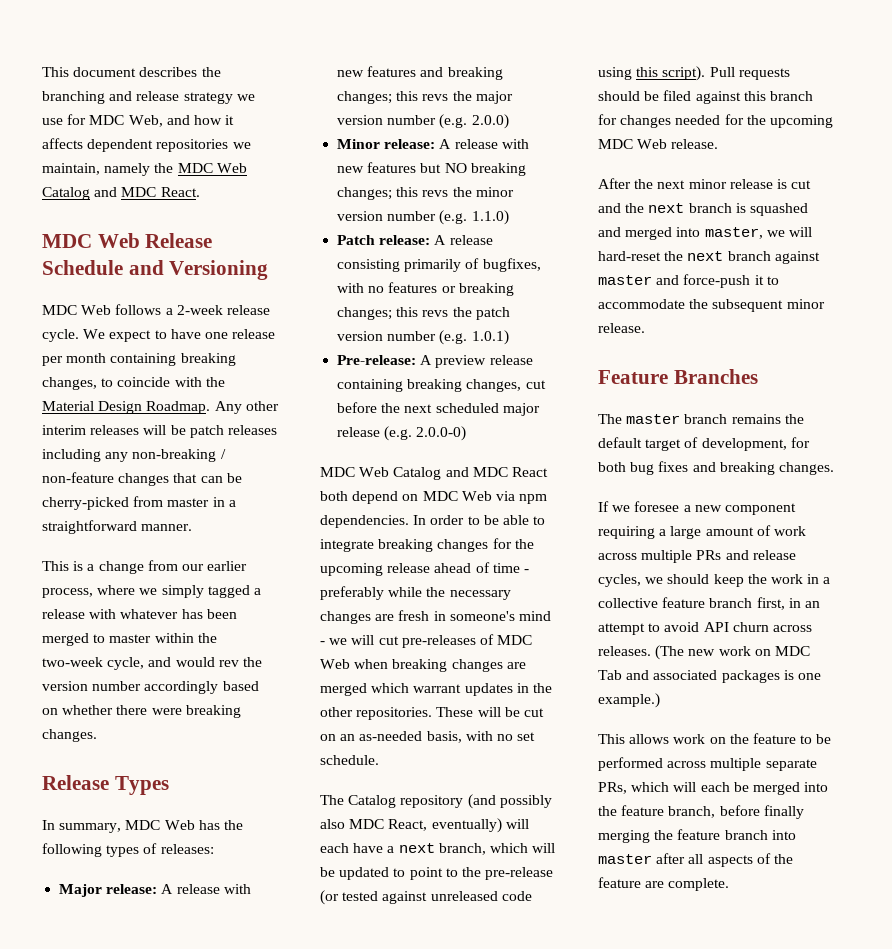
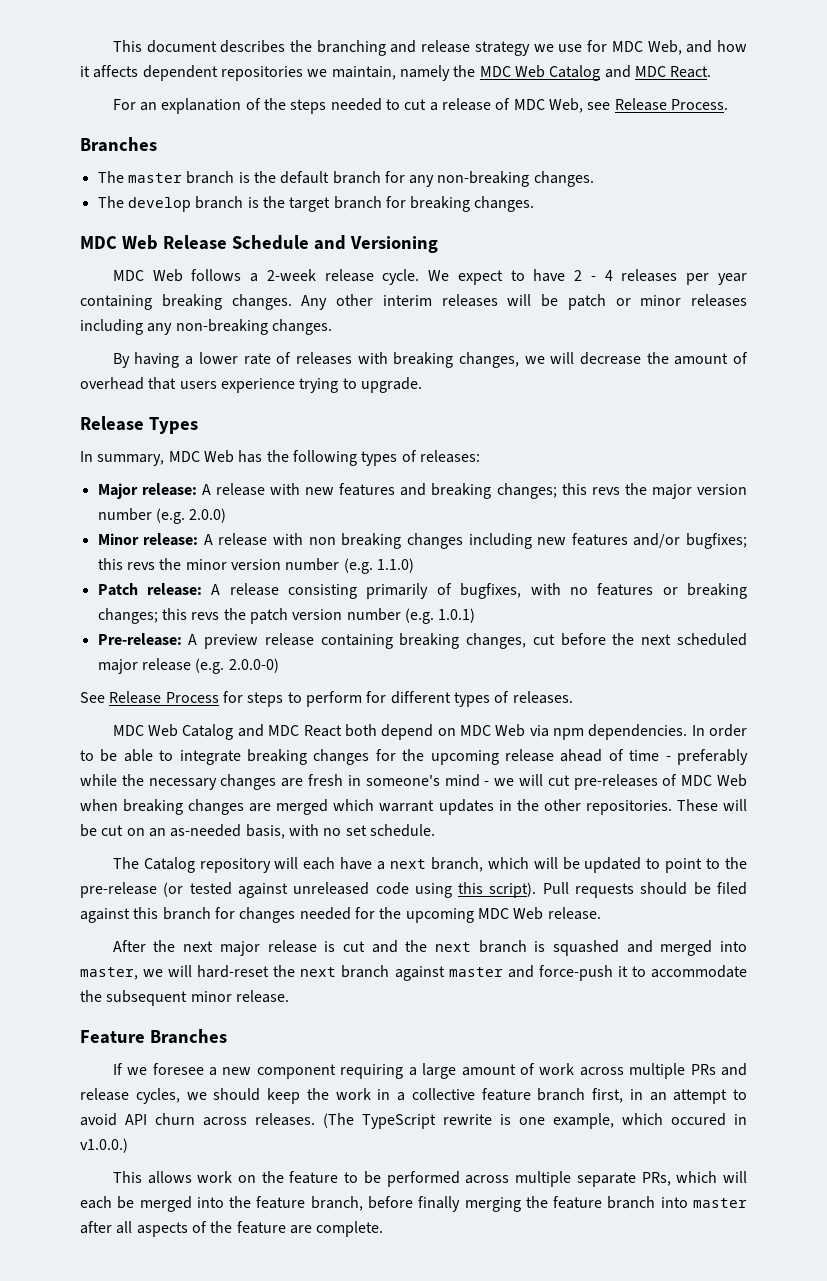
(200, 192) none -> [112,98,728,114] [80,137,157,152] [97,171,594,187] [97,196,535,212] // For an explanation of the steps needed to cut a release of MDC Web, see Release Process. // Branches // The master branch is the default branch for any non-breaking changes. // The develop branch is the target branch for breaking changes.
[204,329,276,339] [42,353,236,366] [42,377,225,390] [42,401,211,414] one release per month containing breaking changes, to coincide with the Material Design Roadmap. -> [574,269,747,285] [80,294,292,310] 2 - 4 releases per year containing breaking changes.
(224, 431) none -> [615,295,682,306] or minor
[220,449,226,459] [42,472,242,486] [42,496,236,510] [42,520,193,534] [42,560,248,574] [42,585,261,598] [42,609,237,619] [42,633,217,646] [42,657,262,670] [42,681,259,694] [42,705,241,718] [42,729,97,742] / non-feature changes that can be cherry-picked from master in a straightforward manner. // This is a change from our earlier process, where we simply tagged a release with whatever has been merged to master within the two-week cycle, and would rev the version number accordingly based on whether there were breaking changes. -> [271,319,332,335] [112,352,748,368] [80,377,422,393] changes. // By having a lower rate of releases with breaking changes, we will decrease the amount of overhead that users experience trying to upgrade.
[337,162,526,176] [337,187,393,200] new features but NO breaking changes; -> [308,533,747,549] non breaking changes including new features and/or bugfixes;
(467, 433) none -> [80,691,573,707] // See Release Process for steps to perform for different types of releases.
[467,794,552,809] [320,818,502,833] (and possibly also MDC React, eventually) -> (271, 865) none
[688,179,727,189] minor -> [219,941,260,956] major
[598,414,804,424] [598,437,810,451] [598,461,834,475] // The master branch remains the default target of development, for both bug fixes and breaking changes. -> (227, 1036) none
[688,646,810,656] [598,670,821,683] [598,693,660,708] new work on MDC Tab and associated packages is one example.) -> [362,1113,747,1129] [80,1138,128,1153] TypeScript rewrite is one example, which occured in v1.0.0.)

